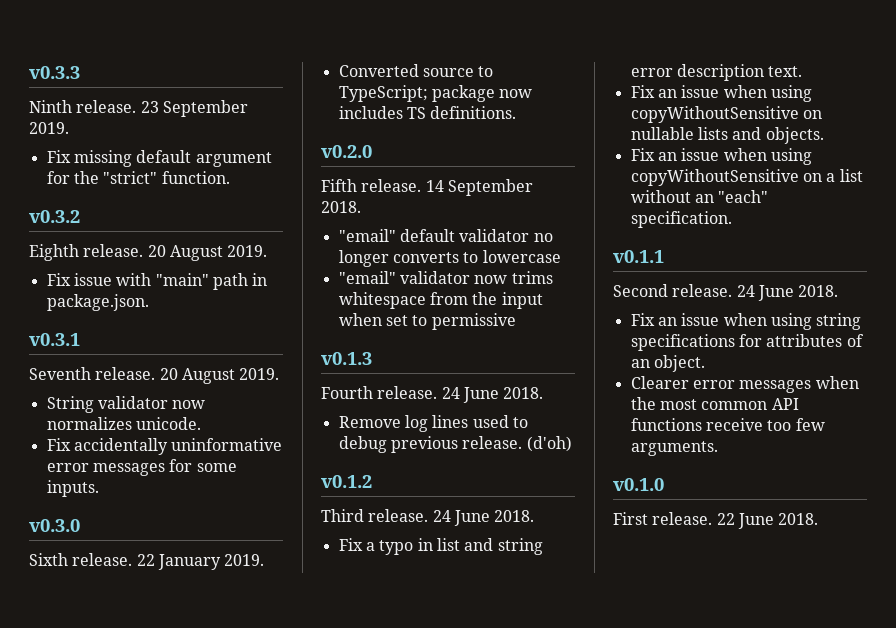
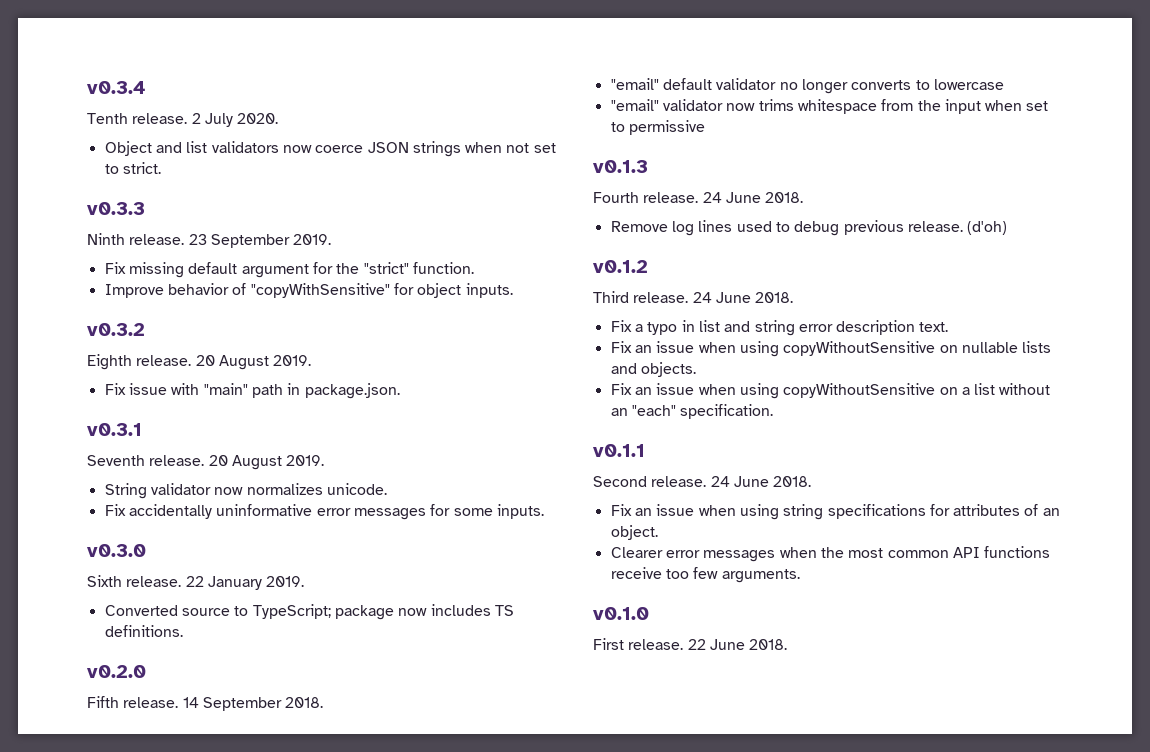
(29, 72) none -> [87,81,146,94] [87,113,279,127] [104,141,556,157] [104,162,161,174] v0.3.4 // Tenth release. 2 July 2020. // Object and list validators now coerce JSON strings when not set to strict. //
(230, 177) none -> [104,283,513,298] // Improve behavior of "copyWithSensitive" for object inputs.

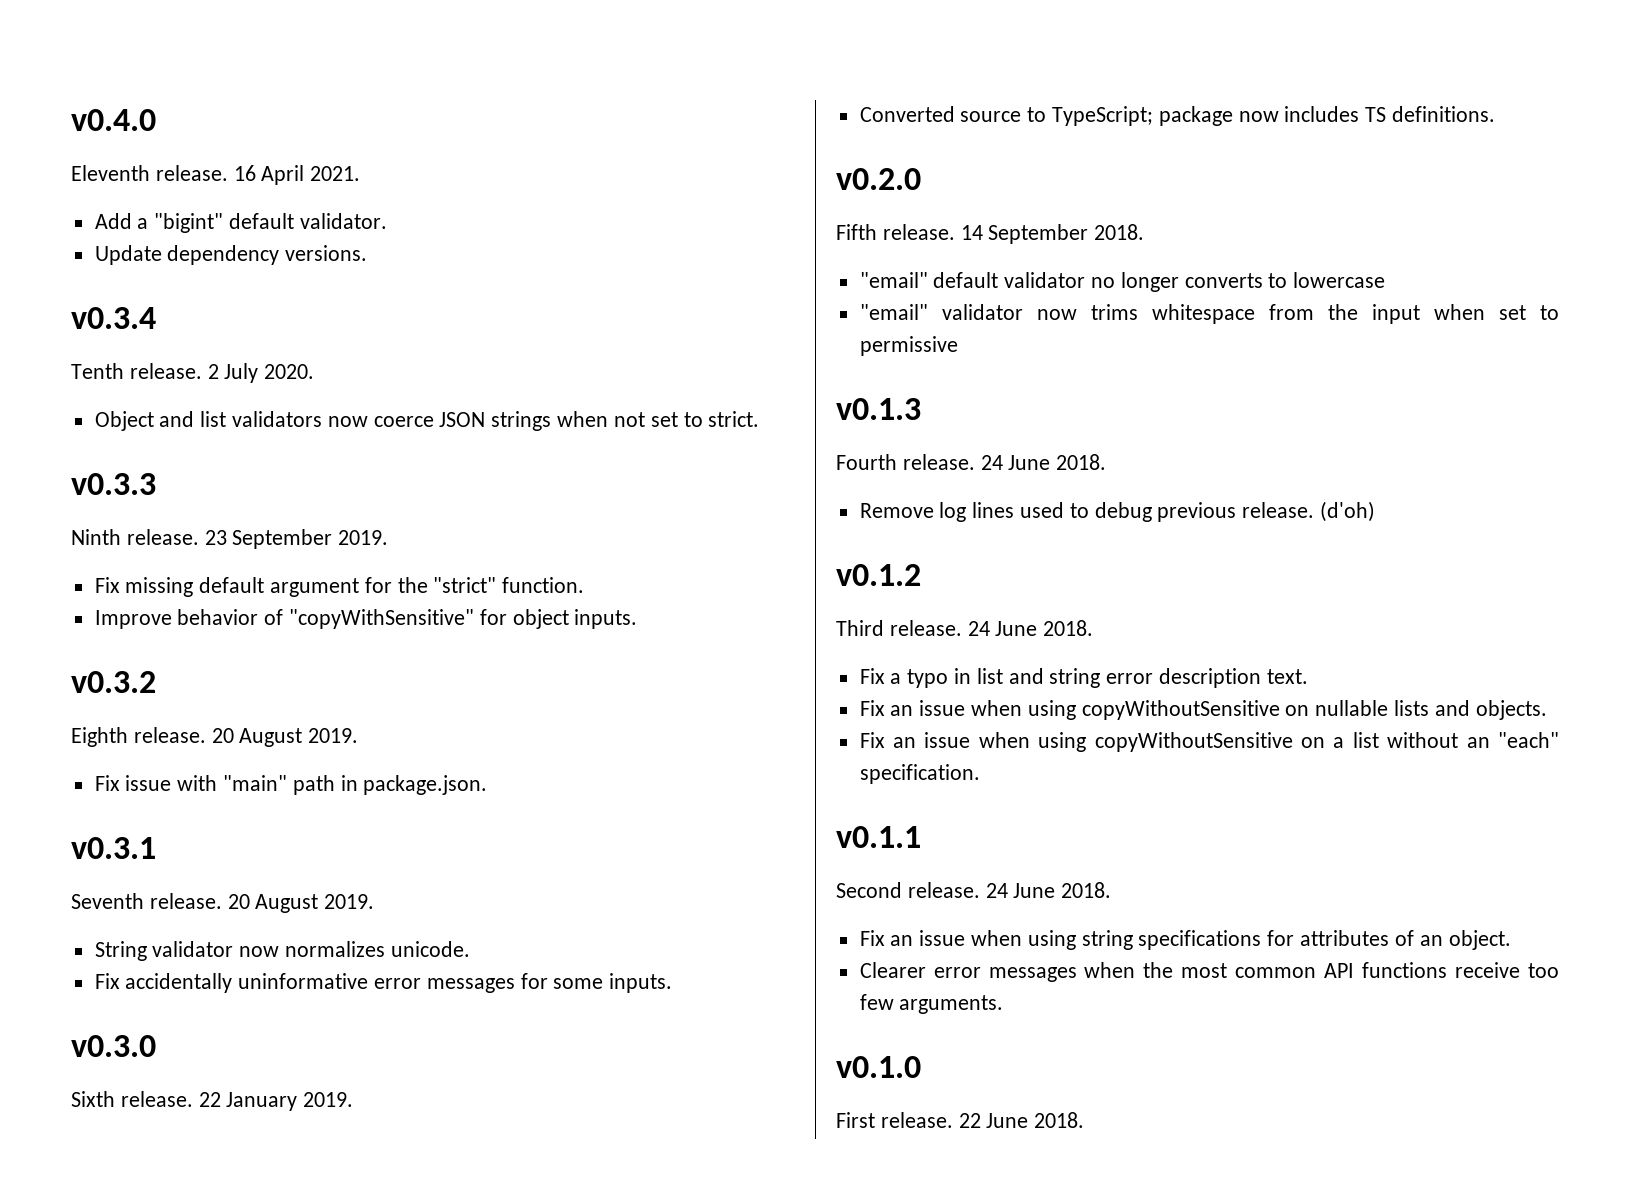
(87, 87) none -> [71,109,156,131] [71,165,361,185] [94,213,387,233] [94,245,368,265] v0.4.0 // Eleventh release. 16 April 2021. // Add a "bigint" default validator. // Update dependency versions. //

